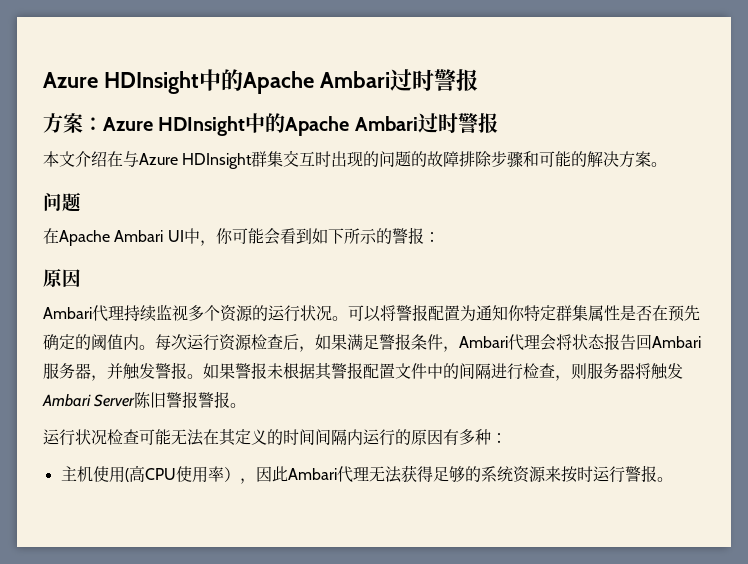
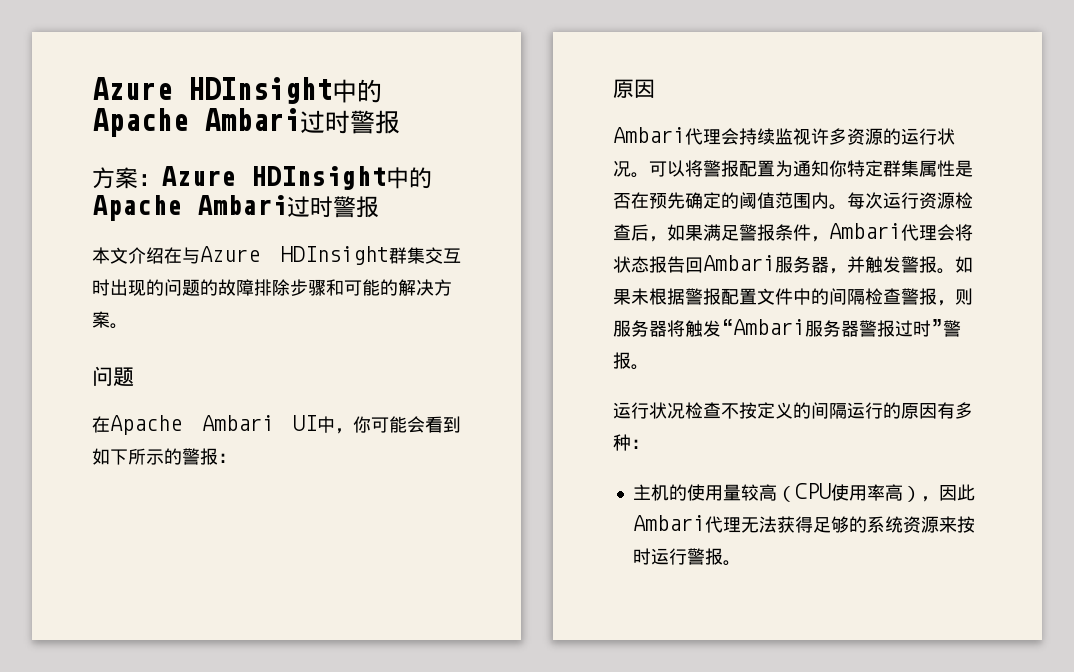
(124, 312) none -> [721,128,739,145] 会
[188,305,220,321] 多个 -> [811,128,847,145] 许多
(123, 342) none -> [775,192,811,209] 范围
[235,362,332,380] 警报未根据其 -> [631,288,685,305] 未根据
[491,363,555,380] 进行检查 -> [865,288,937,305] 检查警报
[42,391,199,408] Ambari Server陈旧警报 -> [721,319,943,337] “Ambari服务器警报过时”
[139,429,363,446] 可能无法在其定义的时间间隔内 -> [721,402,847,419] 不按定义的间隔
[92,465,145,483] 使用(高 -> [668,484,795,502] 的使用量较高（
(224, 474) none -> [884,484,903,501] 高

